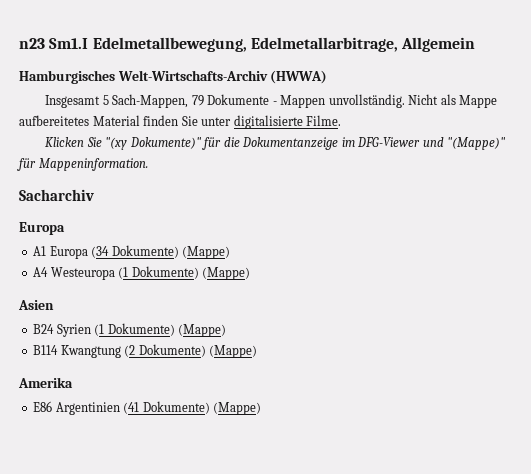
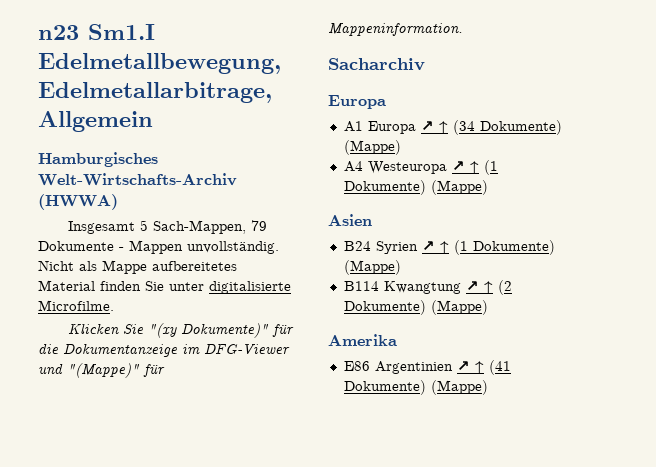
[306,115,342,126] Filme. -> [38,300,114,311] Microfilme.
(88, 252) none -> [420,121,448,134] ↗ ↑
(115, 273) none -> [451,161,479,174] ↗ ↑
(91, 330) none -> [421,241,449,254] ↗ ↑
(121, 351) none -> [465,281,493,294] ↗ ↑
(120, 408) none -> [456,361,484,374] ↗ ↑

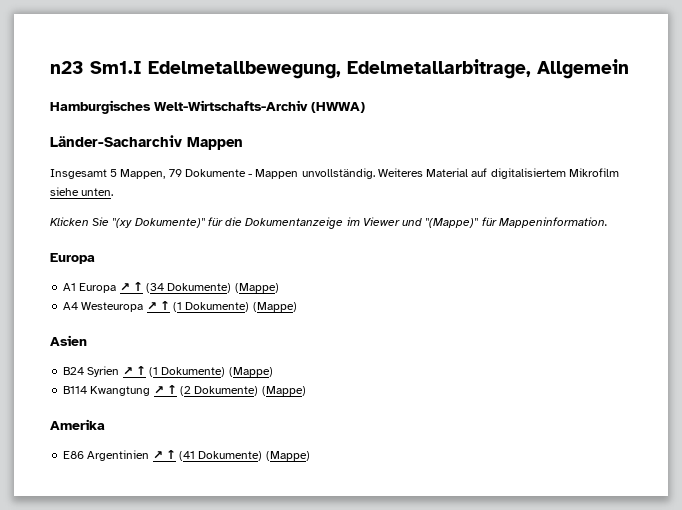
(118, 202) none -> [50,135,243,150] // Länder-Sacharchiv Mappen
[153,220,247,234] Sach-Mappen, -> [120,169,166,179] Mappen,
[38,260,237,274] [38,280,291,294] [38,300,114,311] Nicht als Mappe aufbereitetes Material finden Sie unter digitalisierte Microfilme. -> [377,168,619,179] [50,187,114,196] Weiteres Material auf digitalisiertem Mikrofilm siehe unten.
[204,343,290,354] DFG-Viewer -> [362,217,400,226] Viewer
[328,58,425,71] // Sacharchiv -> (608, 222) none

